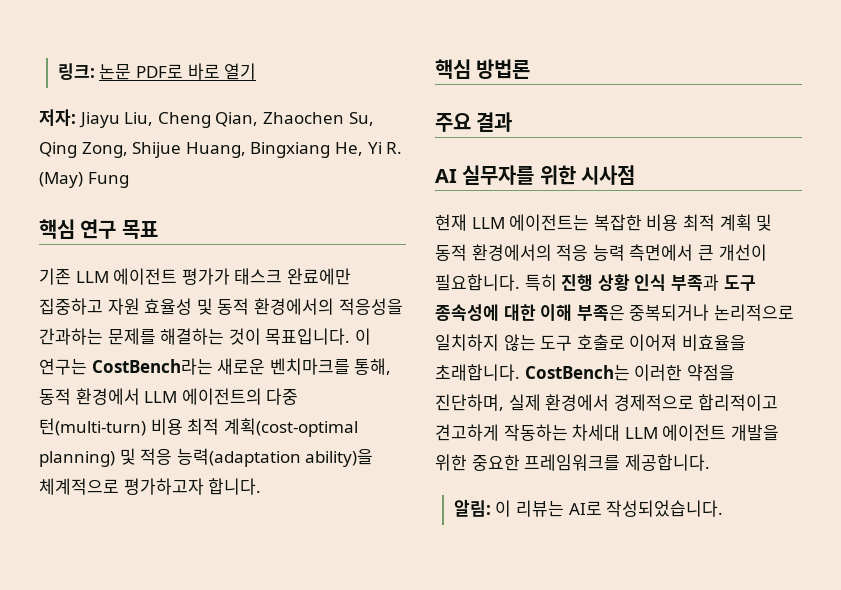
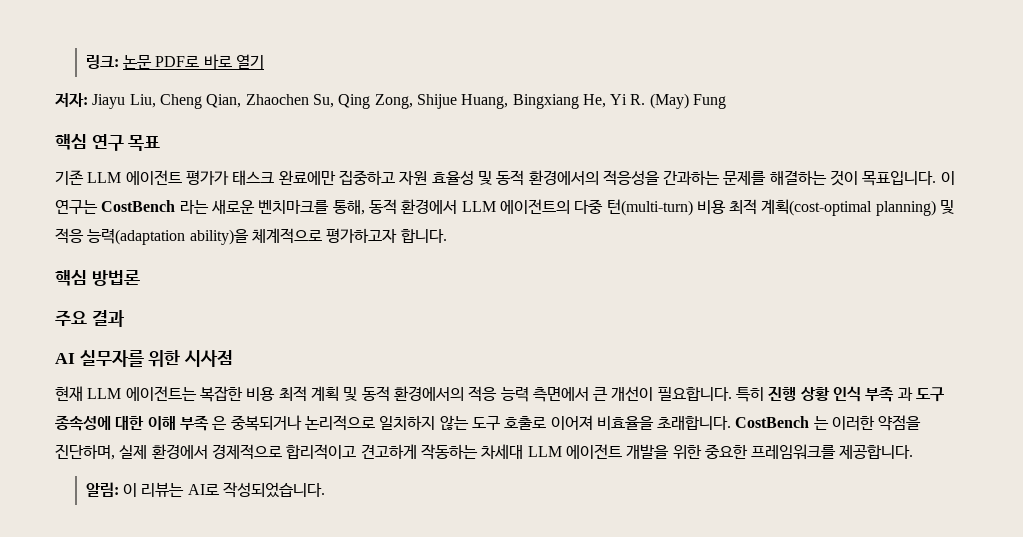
[91,358,213,375] CostBench라는 -> [101,200,209,214] CostBench 라는
[670,274,719,291] 부족과 -> [865,386,913,402] 부족 과
[576,305,625,321] 부족은 -> [179,415,228,431] 부족 은
[524,364,630,381] CostBench는 -> [735,416,829,430] CostBench 는

